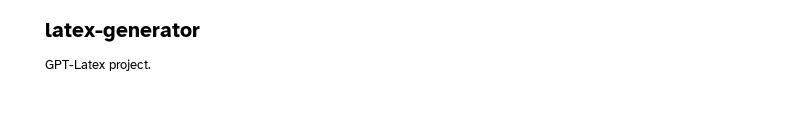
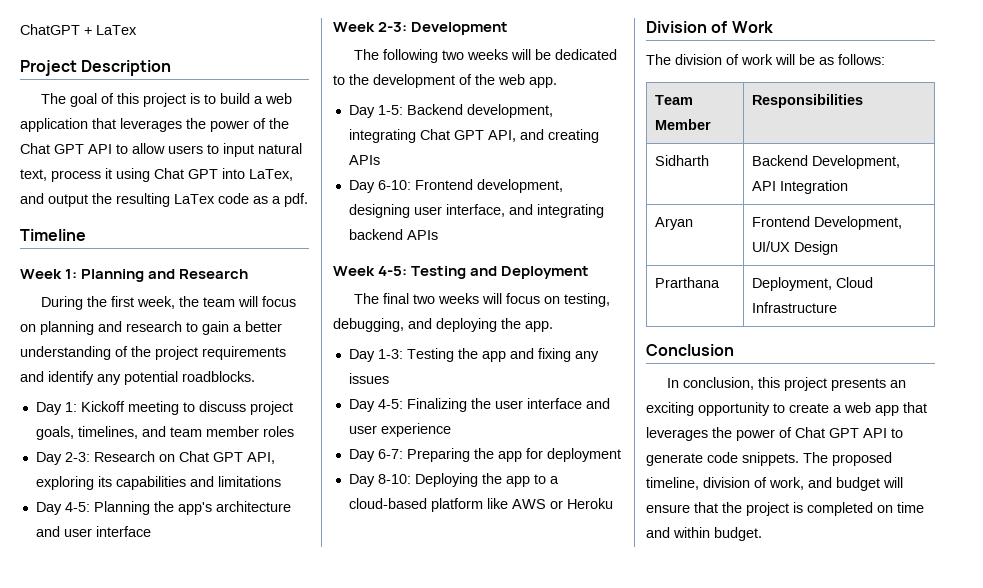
[45,23,200,42] [45,59,151,71] latex-generator // GPT-Latex project. -> [20,24,137,35] [20,60,172,76] [40,93,292,107] [20,118,289,132] [20,143,302,157] [20,168,293,182] [20,193,308,207] [20,229,86,241] [20,269,249,282] [40,296,296,310] [20,321,282,335] [20,346,286,360] [20,371,255,385] [35,401,293,415] [35,426,294,440] [35,451,275,465] [35,476,281,490] [35,501,291,515] [35,526,151,537] [333,22,509,35] [353,49,617,63] [333,74,557,88] [348,104,553,118] [348,129,599,143] [348,155,380,165] [348,179,563,193] [348,204,604,218] [348,229,438,240] [333,266,590,279] [353,293,610,307] [333,318,553,332] [348,348,599,362] [348,373,389,384] [348,398,610,412] [348,423,451,437] [348,448,621,462] [348,473,559,487] [348,498,613,512] [646,21,773,33] [646,54,885,65] [654,95,693,105] [654,119,711,130] [751,94,863,108] [654,155,709,166] [751,155,900,169] [751,180,848,194] [654,217,693,230] [751,216,902,230] [751,241,838,255] [654,277,720,288] [751,277,873,291] [751,302,837,313] [646,344,734,356] [666,377,906,391] [646,402,927,416] [646,427,903,441] [646,452,892,466] [646,477,903,491] [646,502,924,516] [646,527,762,541] ChatGPT + LaTex // Project Description // The goal of this project is to build a web application that leverages the power of the Chat GPT API to allow users to input natural text, process it using Chat GPT into LaTex, and output the resulting LaTex code as a pdf. // Timeline // Week 1: Planning and Research // During the first week, the team will focus on planning and research to gain a better understanding of the project requirements and identify any potential roadblocks. // Day 1: Kickoff meeting to discuss project goals, timelines, and team member roles // Day 2-3: Research on Chat GPT API, exploring its capabilities and limitations // Day 4-5: Planning the app's architecture and user interface // Week 2-3: Development // The following two weeks will be dedicated to the development of the web app. // Day 1-5: Backend development, integrating Chat GPT API, and creating APIs // Day 6-10: Frontend development, designing user interface, and integrating backend APIs // Week 4-5: Testing and Deployment // The final two weeks will focus on testing, debugging, and deploying the app. // Day 1-3: Testing the app and fixing any issues // Day 4-5: Finalizing the user interface and user experience // Day 6-7: Preparing the app for deployment // Day 8-10: Deploying the app to a cloud-based platform like AWS or Heroku // Division of Work // The division of work will be as follows: // Team Member | Responsibilities // Sidharth | Backend Development, API Integration // Aryan | Frontend Development, UI/UX Design // Prarthana | Deployment, Cloud Infrastructure // Conclusion // In conclusion, this project presents an exciting opportunity to create a web app that leverages the power of Chat GPT API to generate code snippets. The proposed timeline, division of work, and budget will ensure that the project is completed on time and within budget.

